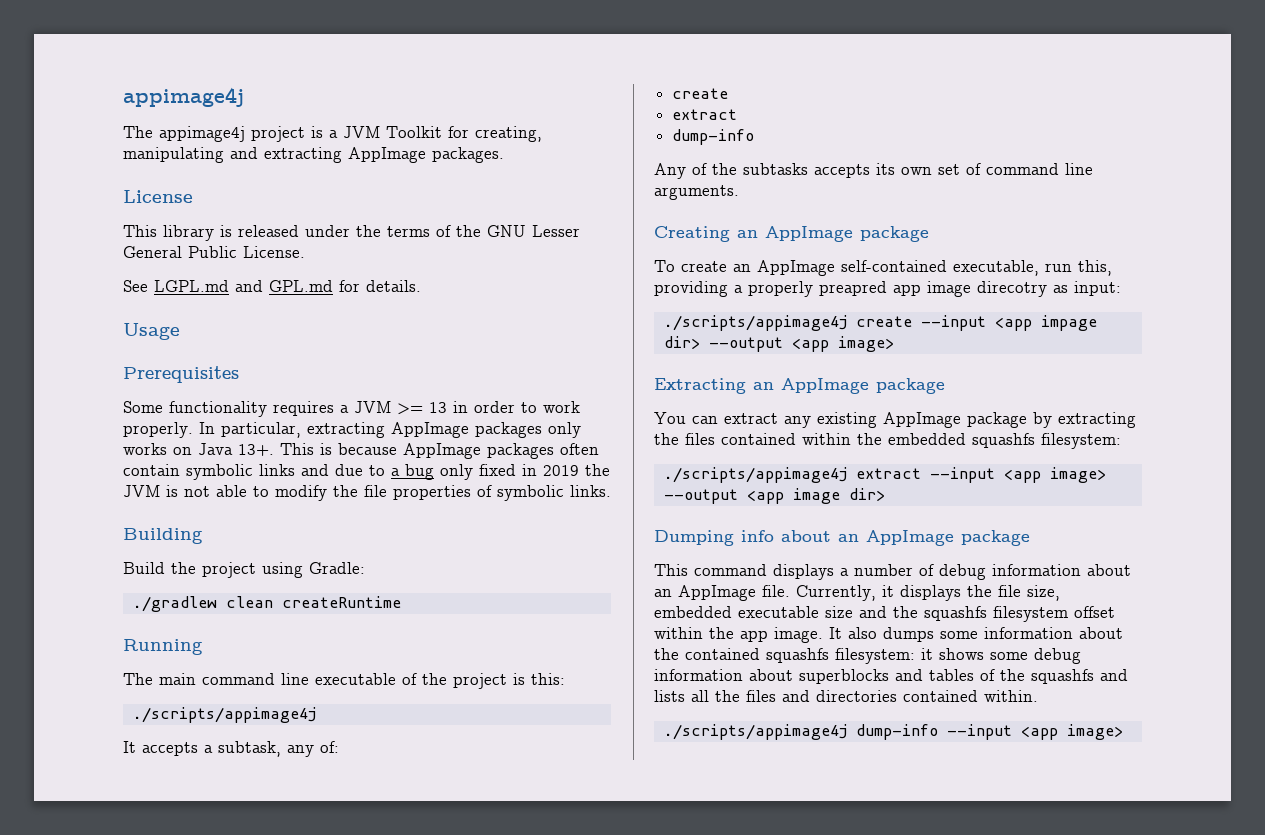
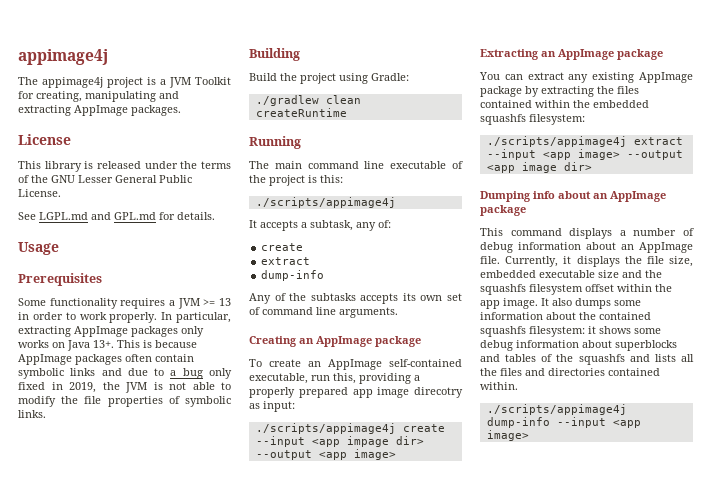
[543,465,579,476] 2019 -> [69,382,96,393] 2019,
[819,281,887,296] preapred -> [298,387,348,398] prepared

